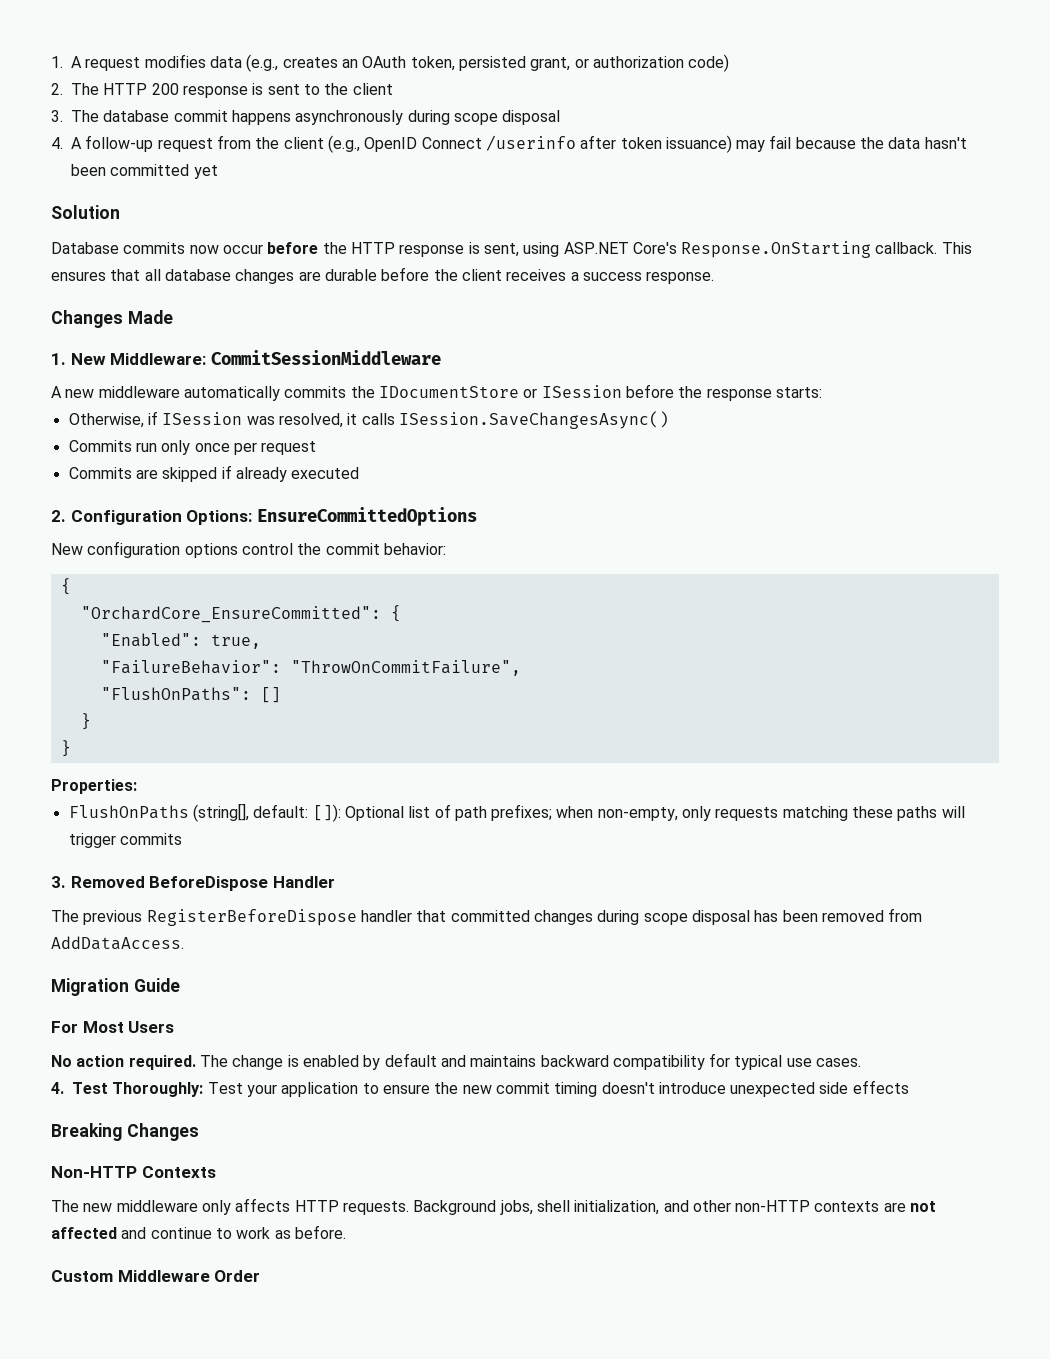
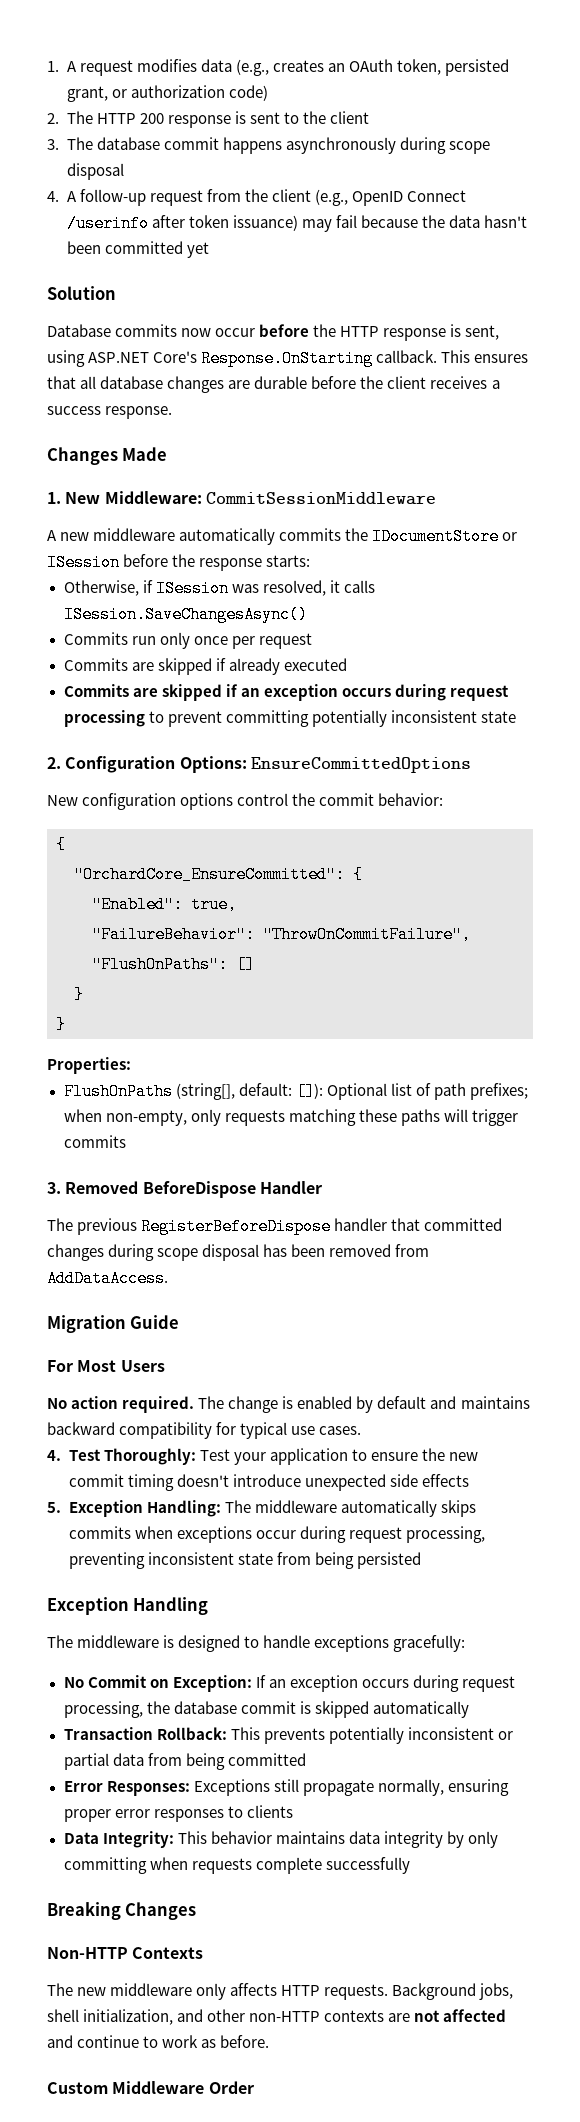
(360, 473) none -> [63,684,509,701] [63,710,516,727] // Commits are skipped if an exception occurs during request processing to prevent committing potentially inconsistent state
(909, 1087) none -> [47,1500,476,1517] [68,1526,485,1543] [68,1552,421,1569] [47,1597,209,1615] [47,1635,466,1652] [63,1675,515,1692] [63,1701,469,1718] [63,1727,513,1744] [63,1753,306,1770] [63,1779,509,1796] [63,1805,293,1822] [63,1831,498,1848] [63,1857,410,1874] // 5. Exception Handling: The middleware automatically skips commits when exceptions occur during request processing, preventing inconsistent state from being persisted // Exception Handling // The middleware is designed to handle exceptions gracefully: // No Commit on Exception: If an exception occurs during request processing, the database commit is skipped automatically // Transaction Rollback: This prevents potentially inconsistent or partial data from being committed // Error Responses: Exceptions still propagate normally, ensuring proper error responses to clients // Data Integrity: This behavior maintains data integrity by only committing when requests complete successfully

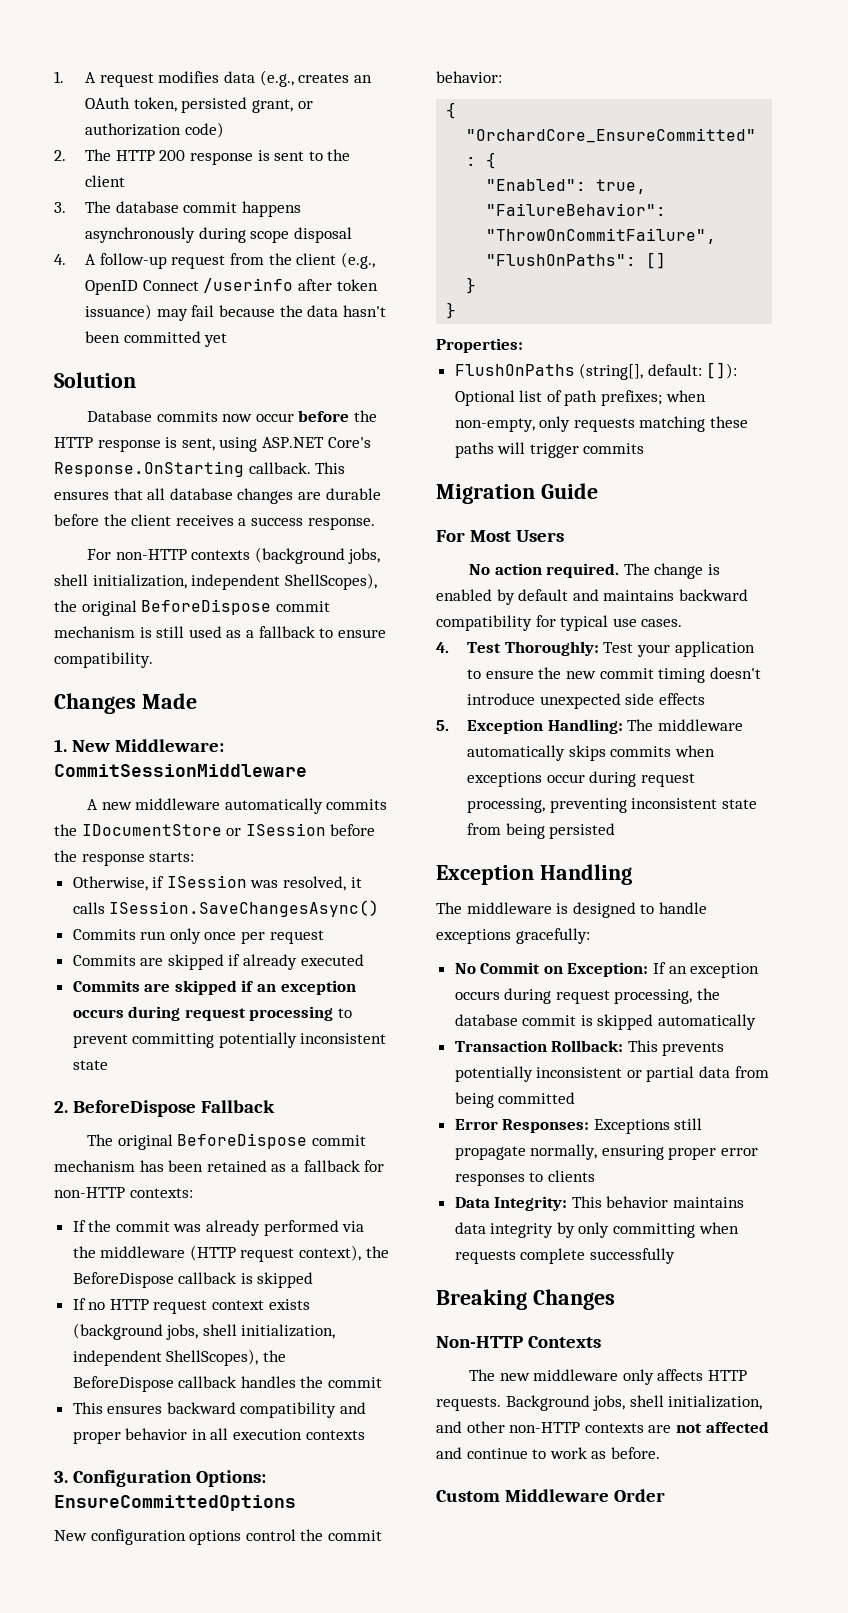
(173, 412) none -> [86,547,381,564] [54,573,377,590] [54,599,330,616] [54,626,386,638] [54,652,153,668] // For non-HTTP contexts (background jobs, shell initialization, independent ShellScopes), the original BeforeDispose commit mechanism is still used as a fallback to ensure compatibility.
(61, 763) none -> [73,1100,276,1117] [86,1133,366,1150] [54,1160,385,1172] [54,1187,193,1198] [72,1220,365,1236] [72,1245,389,1262] [72,1272,314,1288] [72,1298,310,1314] [72,1323,336,1340] [72,1349,286,1366] [72,1376,383,1392] [72,1402,367,1418] [72,1428,365,1444] [54,1471,68,1483] BeforeDispose Fallback // The original BeforeDispose commit mechanism has been retained as a fallback for non-HTTP contexts: // If the commit was already performed via the middleware (HTTP request context), the BeforeDispose callback is skipped // If no HTTP request context exists (background jobs, shell initialization, independent ShellScopes), the BeforeDispose callback handles the commit // This ensures backward compatibility and proper behavior in all execution contexts // 3.
[47,1181,322,1198] [47,1218,503,1235] [47,1244,430,1261] [47,1270,168,1287] // 3. Removed BeforeDispose Handler // The previous RegisterBeforeDispose handler that committed changes during scope disposal has been removed from AddDataAccess. -> (645, 448) none

